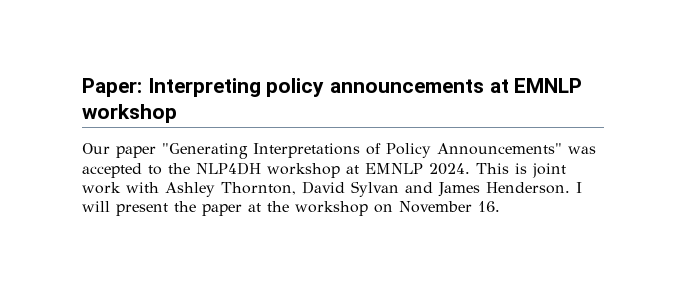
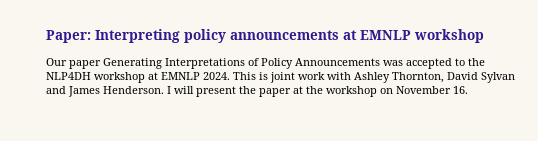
[162,143,248,159] "Generating -> [103,58,162,69] Generating
[437,143,562,155] Announcements" -> [295,58,380,66] Announcements

